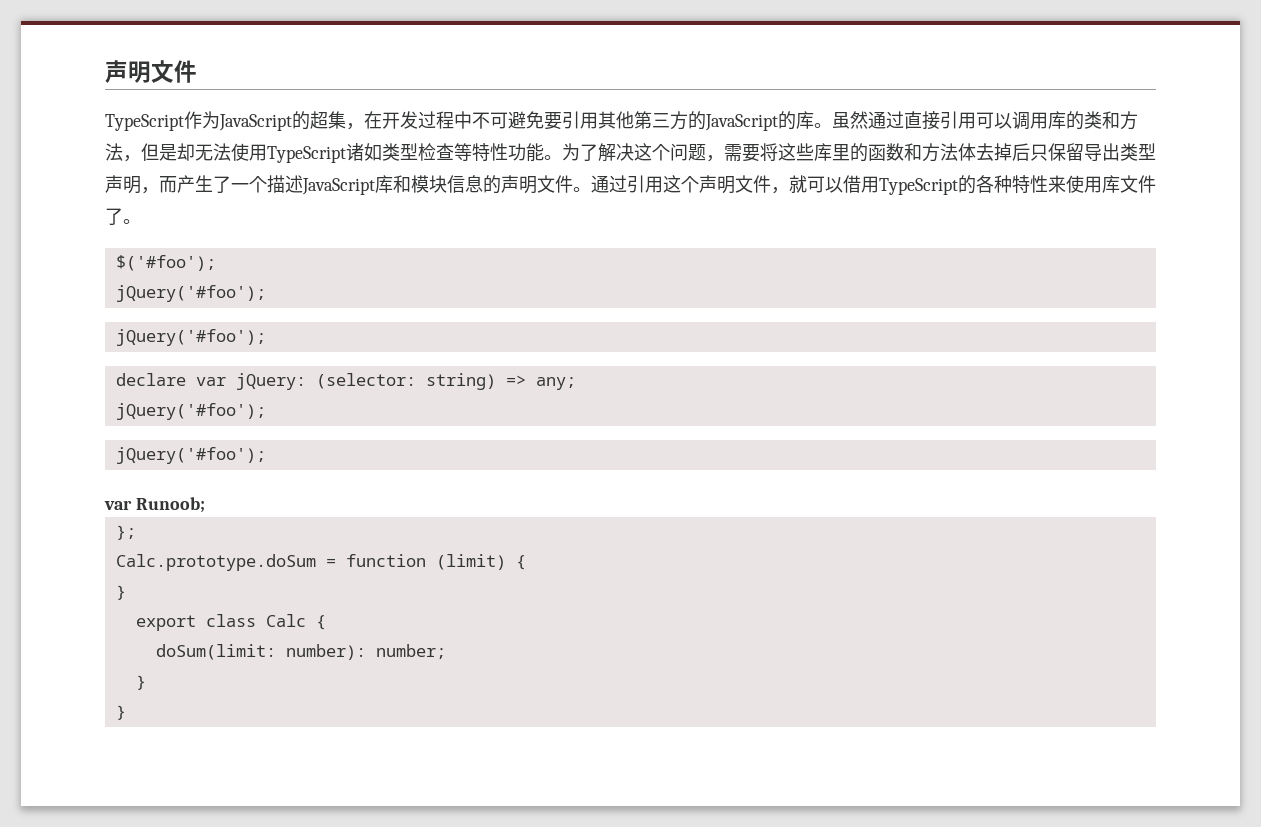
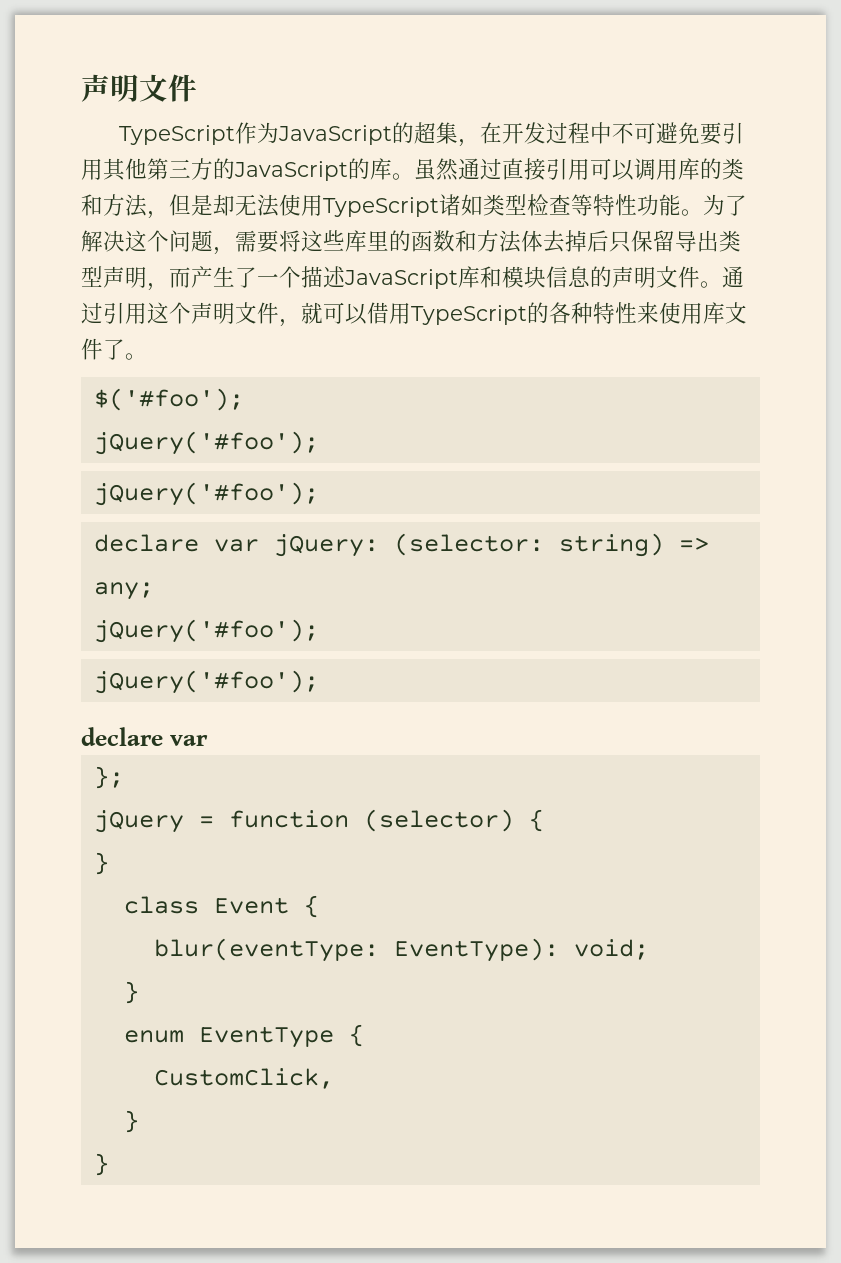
[104,497,205,513] var Runoob; -> [81,727,208,746] declare var
[115,554,316,571] Calc.prototype.doSum -> [93,810,184,833] jQuery
[435,554,506,570] (limit) -> [363,809,514,832] (selector)
[135,614,326,631] [155,644,446,660] export class Calc { // doSum(limit: number): number; -> [123,895,319,918] [153,938,649,962] [123,981,139,1004] [123,1024,364,1048] [153,1068,334,1089] class Event { // blur(eventType: EventType): void; // } // enum EventType { // CustomClick,

